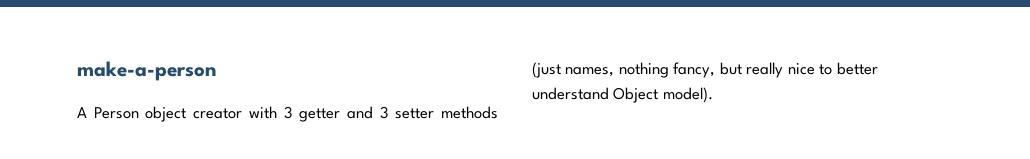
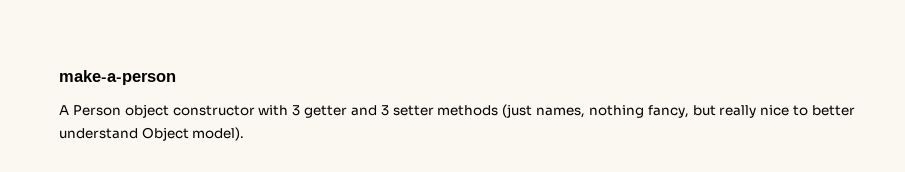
[193,108,243,119] creator -> [172,105,255,116] constructor

